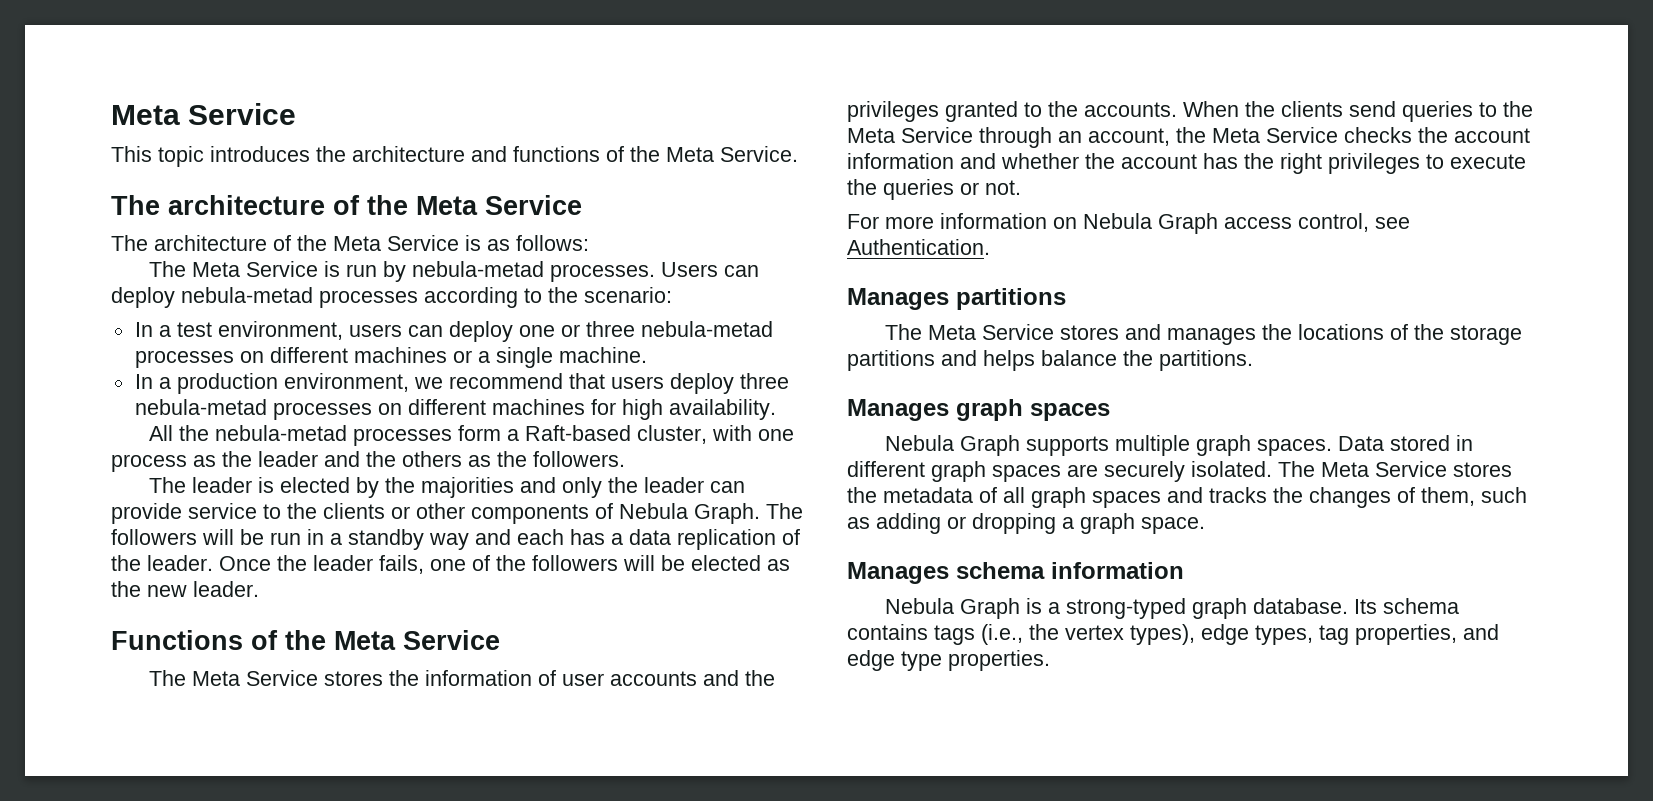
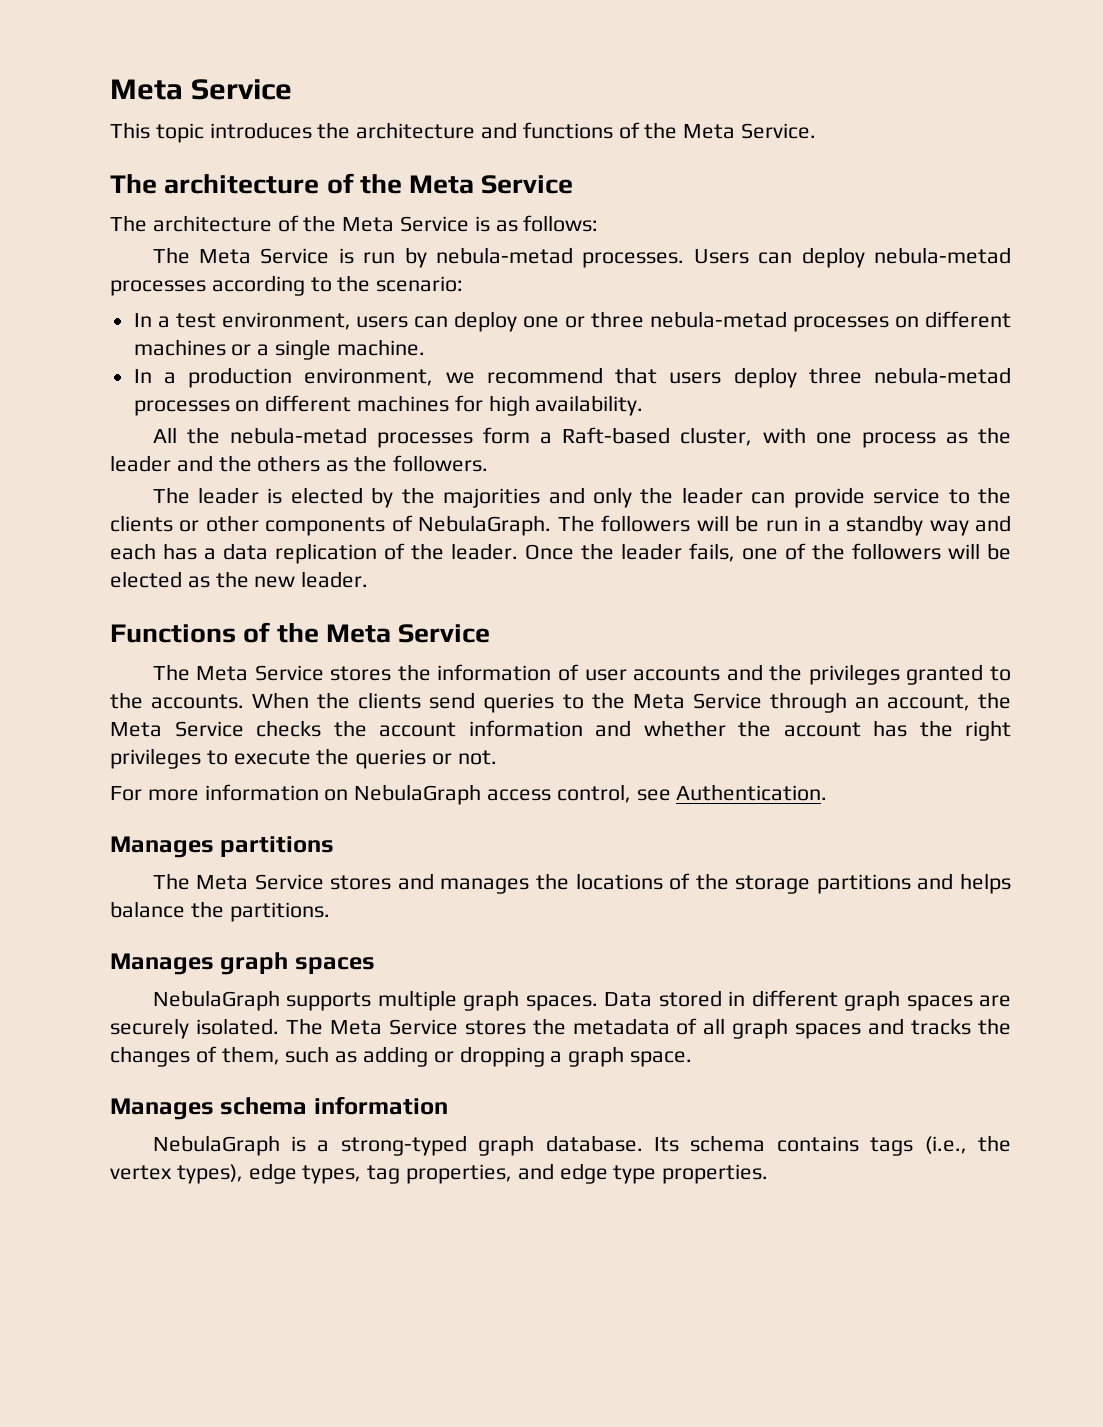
[619,503,760,524] Nebula Graph. -> [418,515,552,536] NebulaGraph.
[1083,213,1218,234] Nebula Graph -> [354,784,482,805] NebulaGraph
[884,435,1020,456] Nebula Graph -> [152,990,280,1011] NebulaGraph
[884,598,1020,619] Nebula Graph -> [152,1135,280,1156] NebulaGraph

